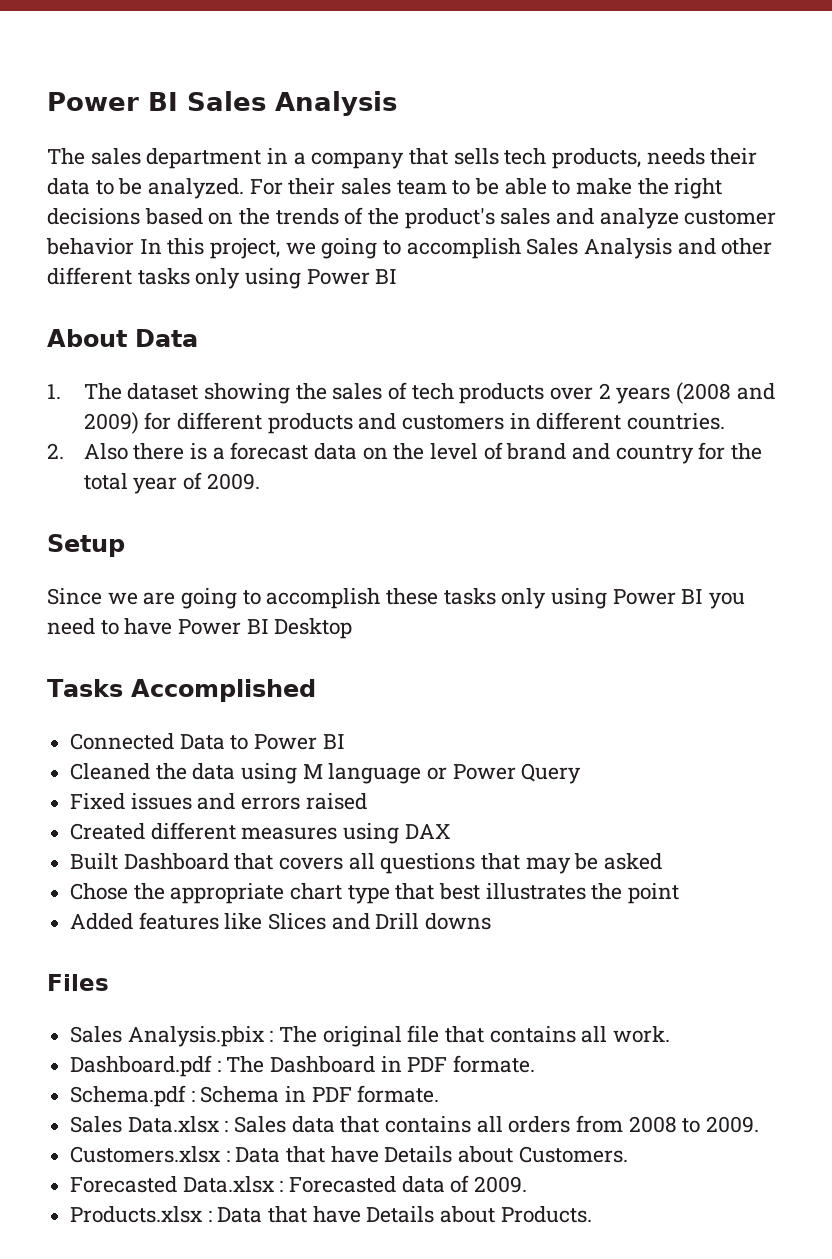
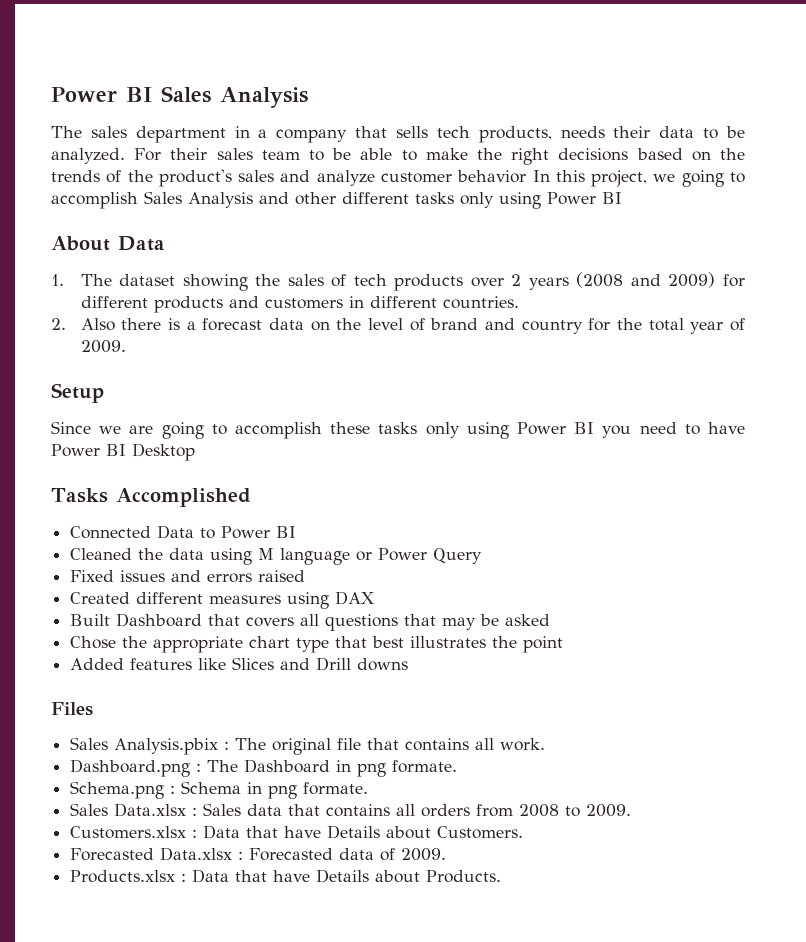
[70,1055,213,1077] Dashboard.pdf -> [70,759,191,777] Dashboard.png
[407,1055,536,1073] [70,1085,187,1107] PDF formate. // Schema.pdf -> [357,760,458,777] [70,781,165,799] png formate. // Schema.png
[311,1087,352,1102] PDF -> [268,785,298,799] png

